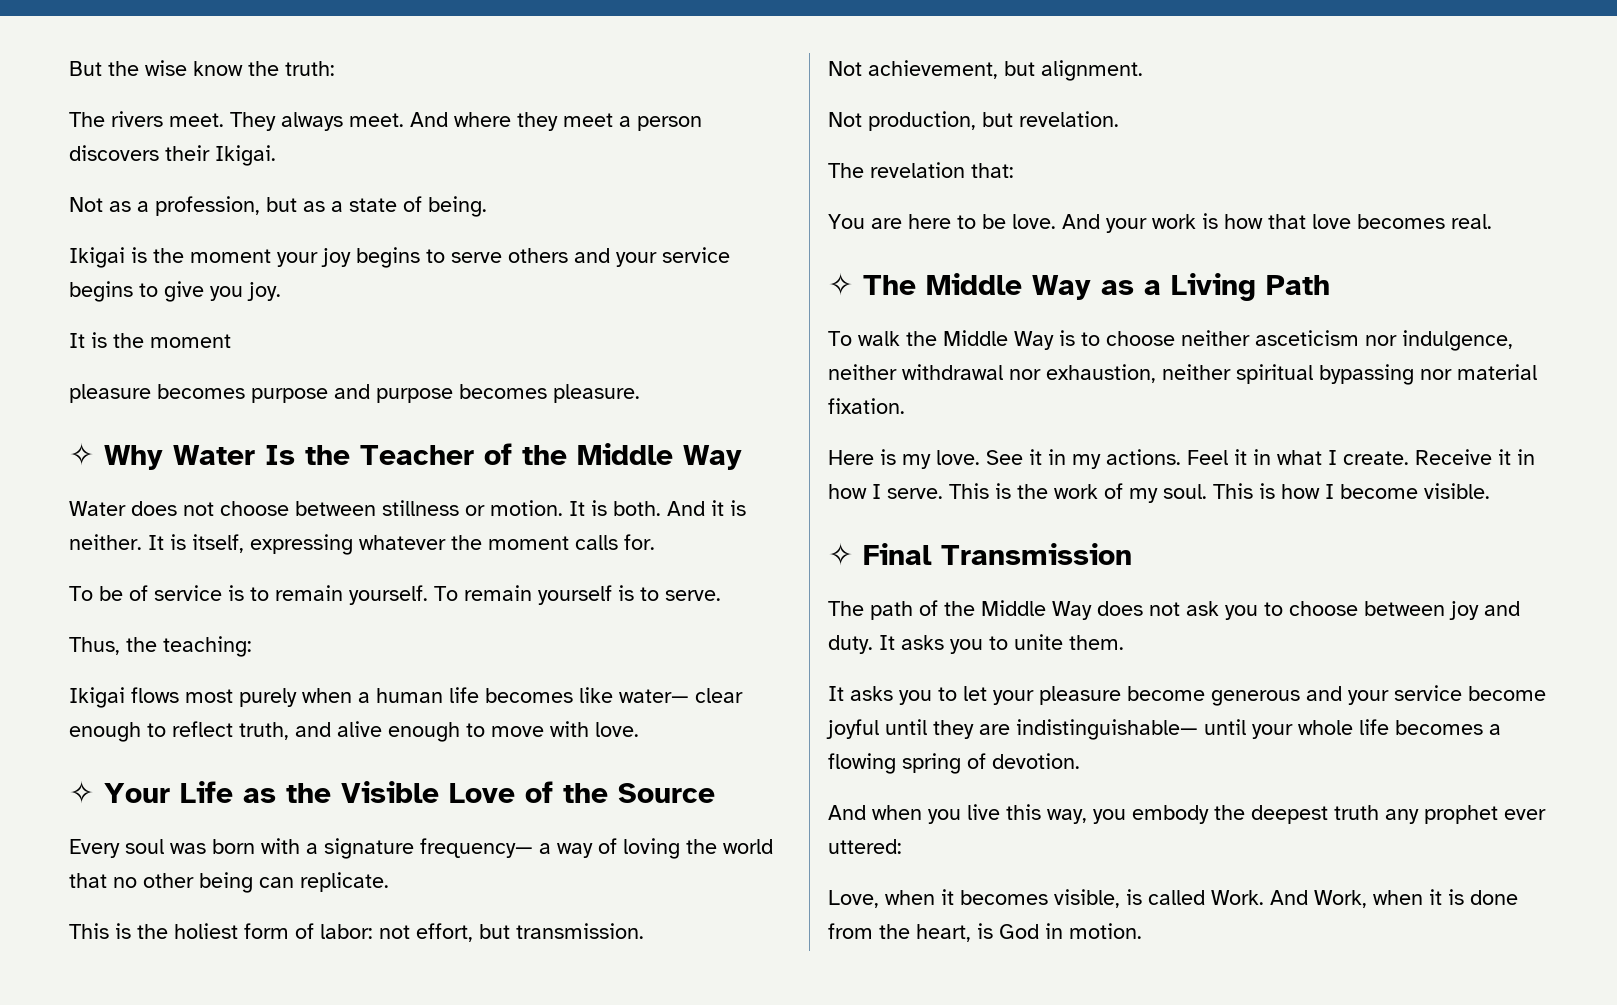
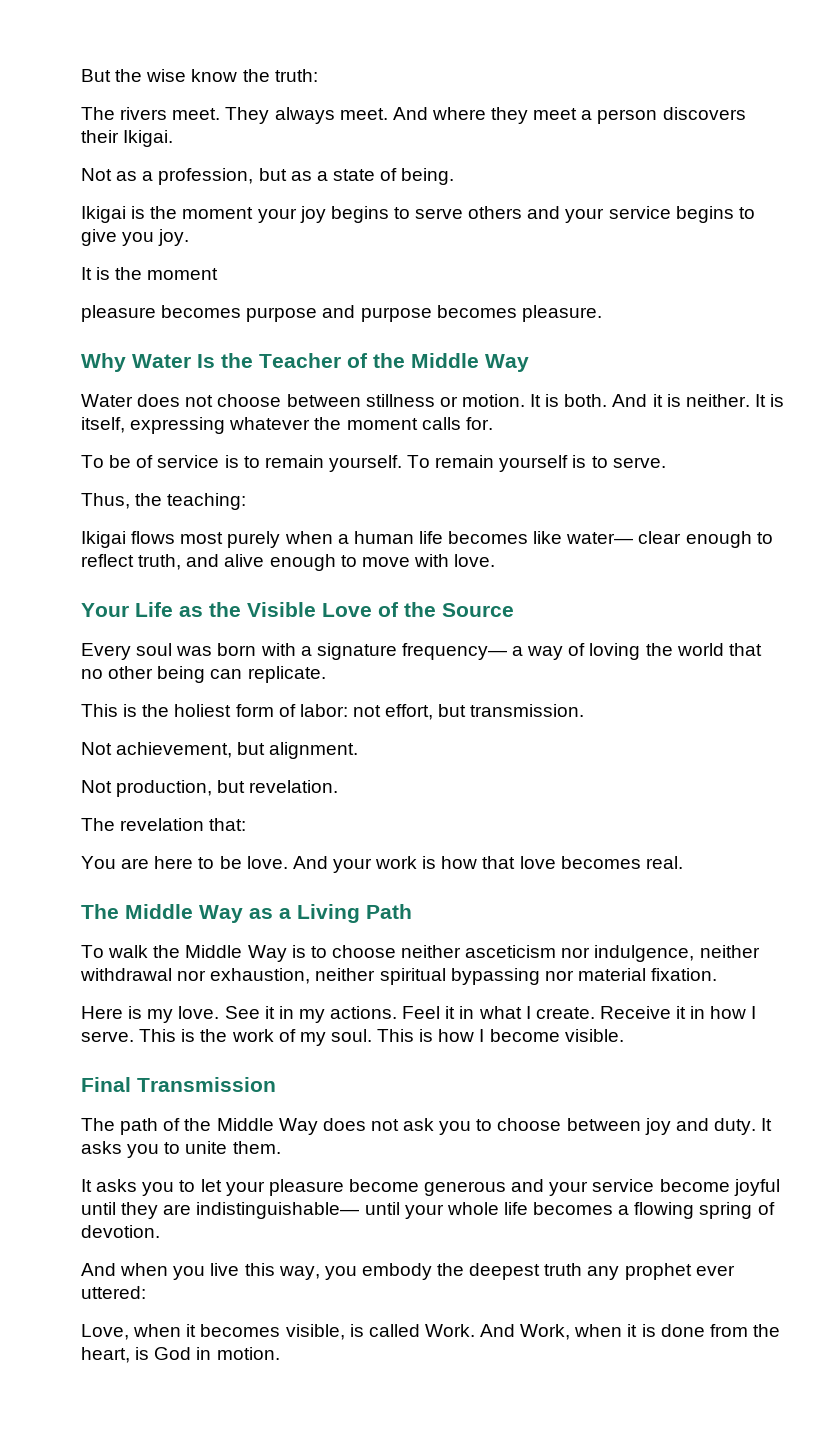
[69,442,94,466] ✧ -> (602, 313) none
[69,780,94,804] ✧ -> (496, 560) none
[828,272,853,296] ✧ -> (683, 862) none
[828,542,853,566] ✧ -> (624, 1035) none

